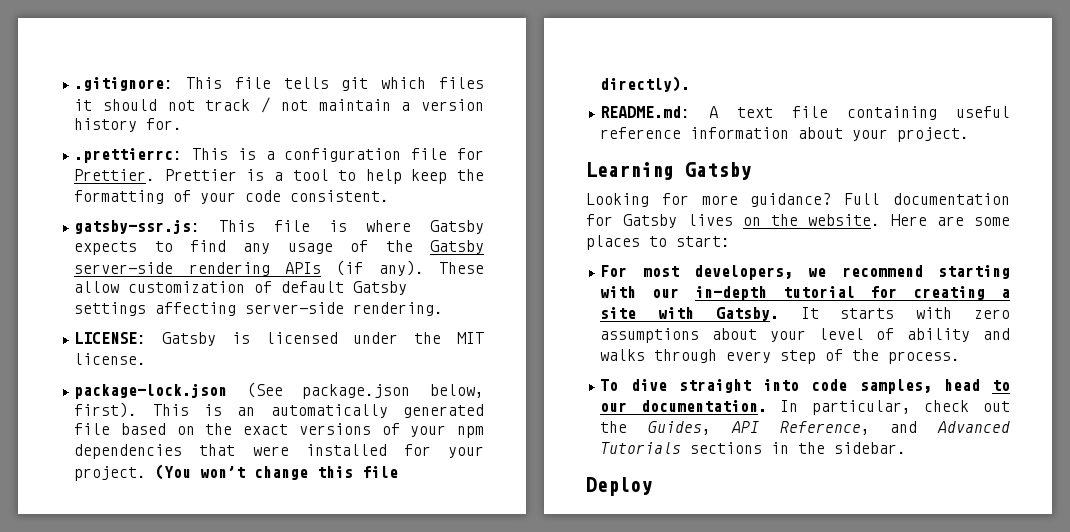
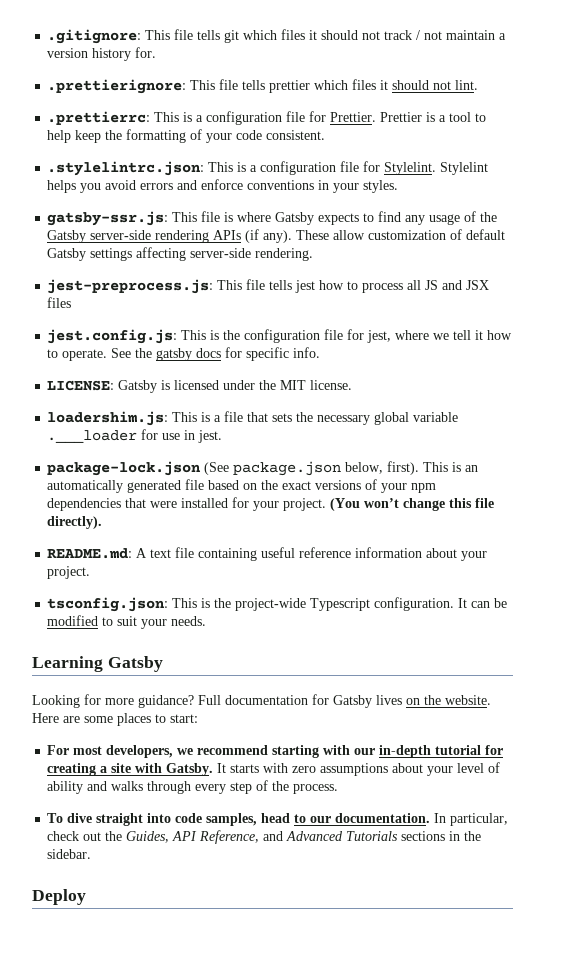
(183, 124) none -> [47,79,479,94] // .prettierignore: This file tells prettier which files it should not lint.
(390, 196) none -> [47,161,489,176] [47,179,399,193] // .stylelintrc.json: This is a configuration file for Stylelint. Stylelint helps you avoid errors and enforce conventions in your styles.
(444, 309) none -> [47,279,490,294] [47,297,72,308] [47,329,513,344] [47,347,321,361] // jest-preprocess.js: This file tells jest how to process all JS and JSX files // jest.config.js: This is the configuration file for jest, where we tell it how to operate. See the gatsby docs for specific info.
(147, 359) none -> [47,411,459,426] [47,429,223,443] // loadershim.js: This is a file that sets the necessary global variable .___loader for use in jest.
(970, 134) none -> [47,597,508,612] [47,615,207,629] // tsconfig.json: This is the project-wide Typescript configuration. It can be modified to suit your needs.

